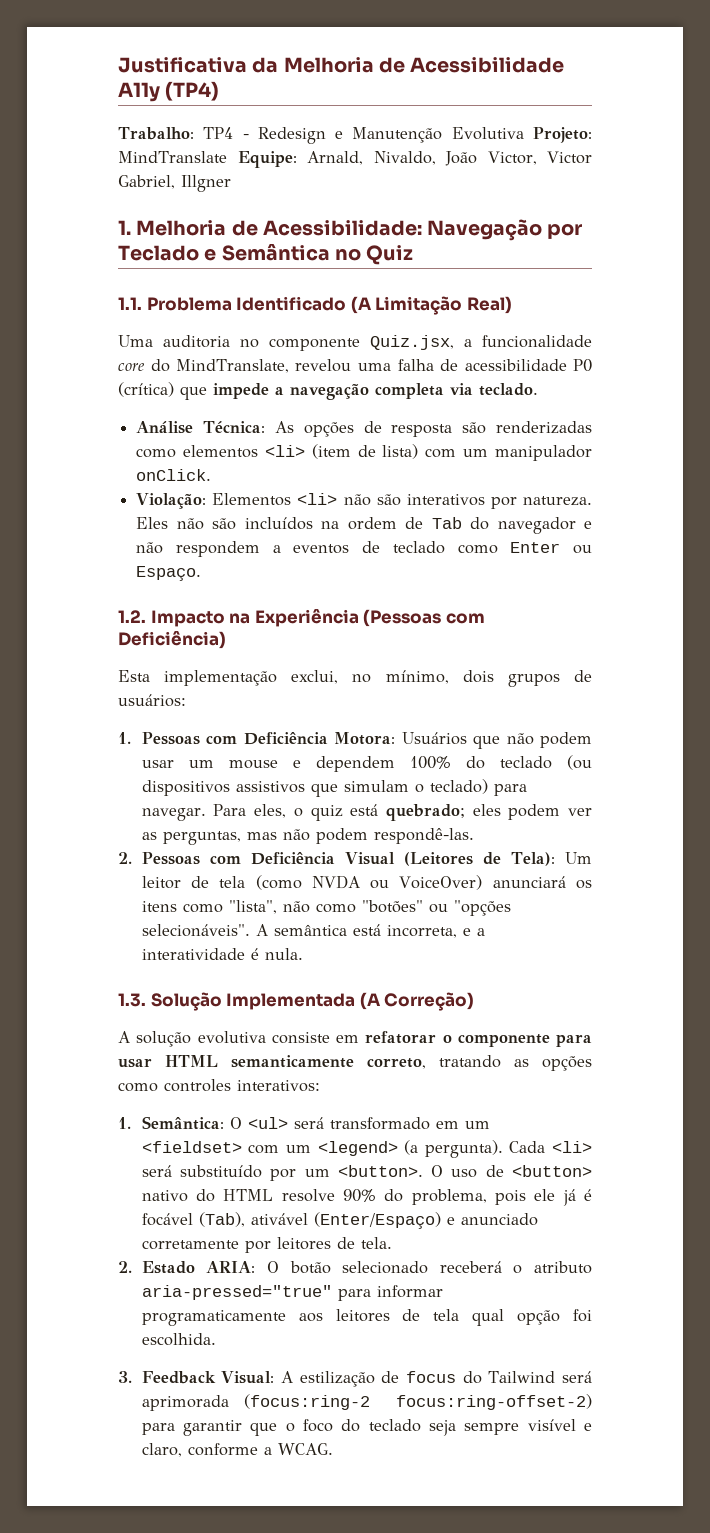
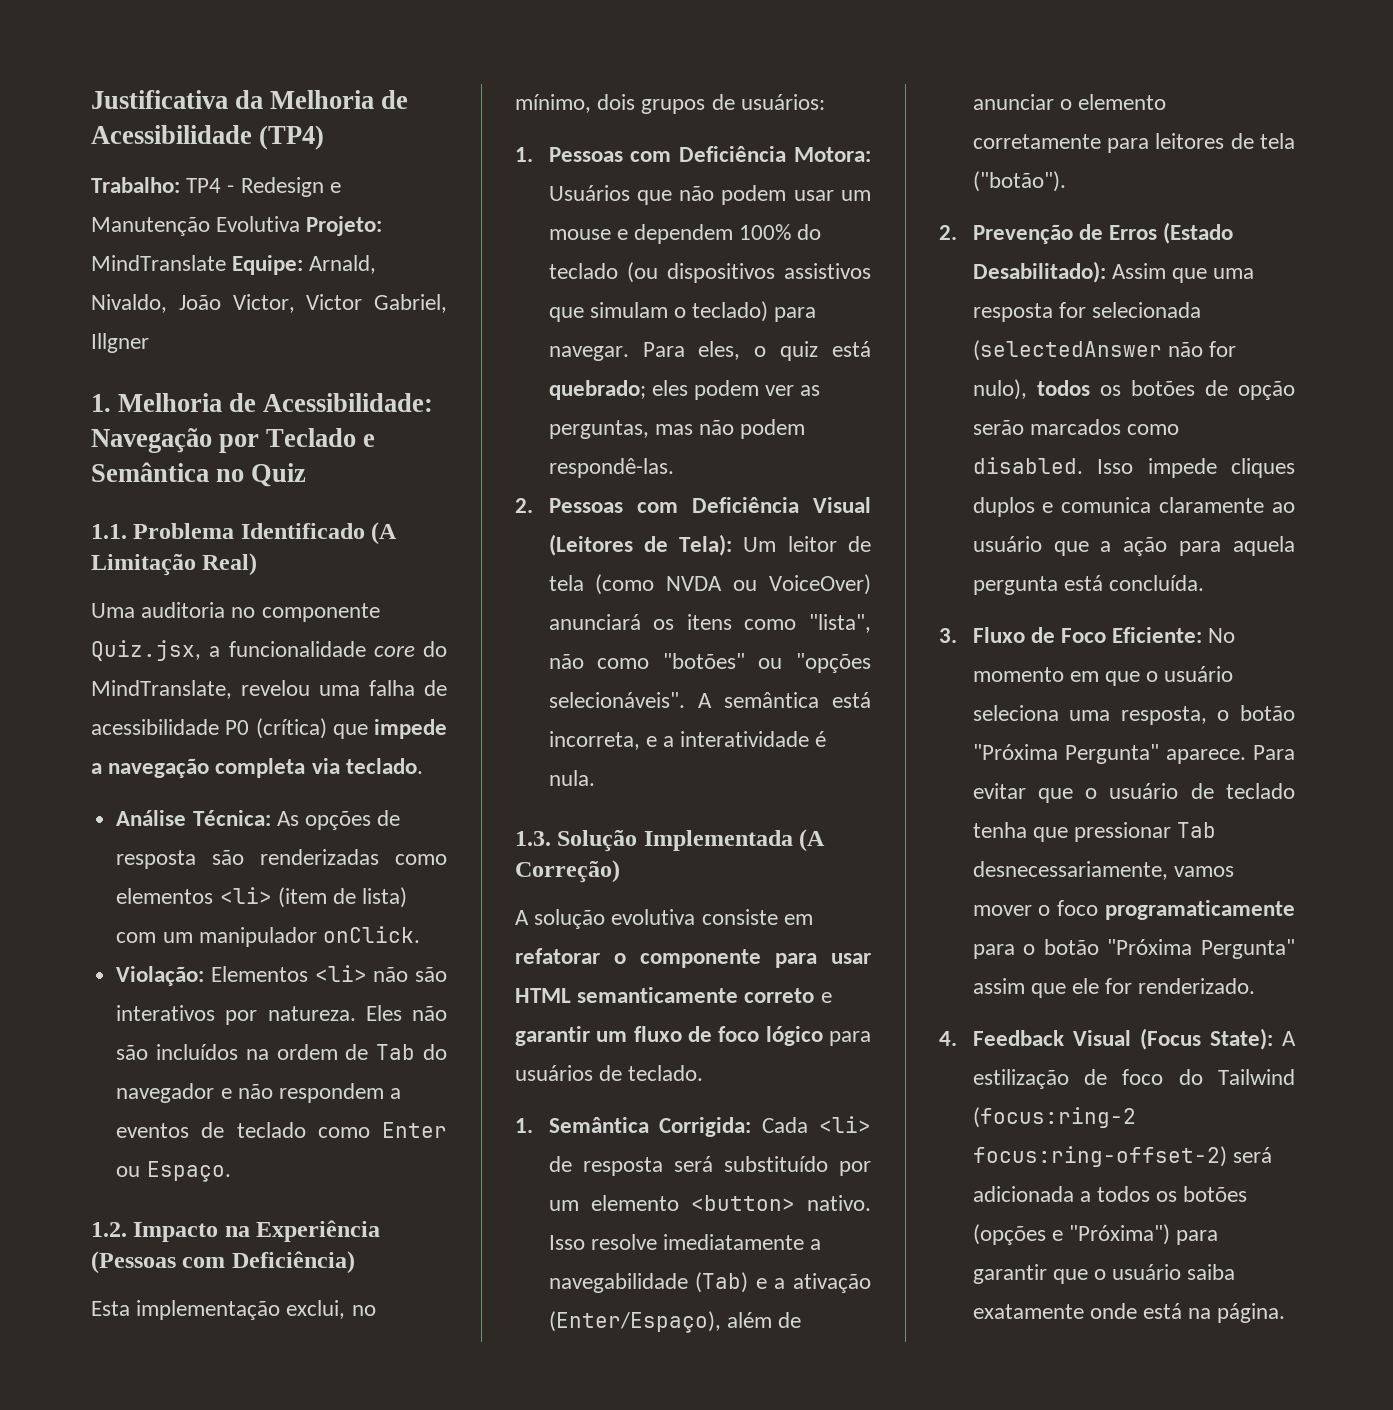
[118,82,160,102] A11y -> (252, 134) none
[367,1055,592,1071] [118,1079,320,1092] [118,1116,490,1130] [141,1140,592,1158] [141,1165,593,1181] [141,1189,592,1206] [141,1212,538,1229] [141,1237,392,1253] [118,1261,592,1274] [141,1285,443,1301] [141,1309,592,1326] [141,1333,216,1346] [118,1371,275,1384] correto, tratando as opções como controles interativos: // 1. Semântica: O <ul> será transformado em um <fieldset> com um <legend> (a pergunta). Cada <li> será substituído por um <button>. O uso de <button> nativo do HTML resolve 90% do problema, pois ele já é focável (Tab), ativável (Enter/Espaço) e anunciado corretamente por leitores de tela. // 2. Estado ARIA: O botão selecionado receberá o atributo aria-pressed="true" para informar programaticamente aos leitores de tela qual opção foi escolhida. // 3. Feedback Visual: -> [744,988,832,1003] [515,1026,871,1046] [515,1065,704,1081] [515,1116,871,1137] [548,1156,871,1176] [548,1195,871,1211] [548,1234,822,1250] [548,1272,871,1293] [548,1311,802,1333] [972,94,1167,110] [972,133,1295,153] [972,171,1066,192] [939,222,1234,244] [972,261,1255,283] [972,302,1202,322] [972,340,1237,361] [972,379,1295,400] [972,419,1180,435] [972,457,1295,478] [972,497,1295,517] [972,536,1295,556] [972,575,1205,595] [939,627,1236,643] [972,666,1234,686] [972,705,1295,725] [972,744,1295,764] [972,783,1295,803] [972,822,1217,842] [972,861,1234,880] [972,900,1295,920] [972,939,1295,959] [972,978,1256,998] [939,1028,1273,1050] correto e garantir um fluxo de foco lógico para usuários de teclado. // 1. Semântica Corrigida: Cada <li> de resposta será substituído por um elemento <button> nativo. Isso resolve imediatamente a navegabilidade (Tab) e a ativação (Enter/Espaço), além de anunciar o elemento corretamente para leitores de tela ("botão"). // 2. Prevenção de Erros (Estado Desabilitado): Assim que uma resposta for selecionada (selectedAnswer não for nulo), todos os botões de opção serão marcados como disabled. Isso impede cliques duplos e comunica claramente ao usuário que a ação para aquela pergunta está concluída. // 3. Fluxo de Foco Eficiente: No momento em que o usuário seleciona uma resposta, o botão "Próxima Pergunta" aparece. Para evitar que o usuário de teclado tenha que pressionar Tab desnecessariamente, vamos mover o foco programaticamente para o botão "Próxima Pergunta" assim que ele for renderizado. // 4. Feedback Visual (Focus State):
[406,1371,457,1383] focus -> [1122,1069,1164,1085] foco
[562,1371,593,1383] [141,1394,592,1411] [141,1419,592,1436] [141,1443,333,1457] será aprimorada (focus:ring-2 focus:ring-offset-2) para garantir que o foco do teclado seja sempre visível e claro, conforme a WCAG. -> [972,1107,1136,1128] [972,1146,1272,1167] [972,1186,1248,1202] [972,1224,1219,1245] [972,1264,1236,1284] [972,1303,1286,1323] (focus:ring-2 focus:ring-offset-2) será adicionada a todos os botões (opções e "Próxima") para garantir que o usuário saiba exatamente onde está na página.

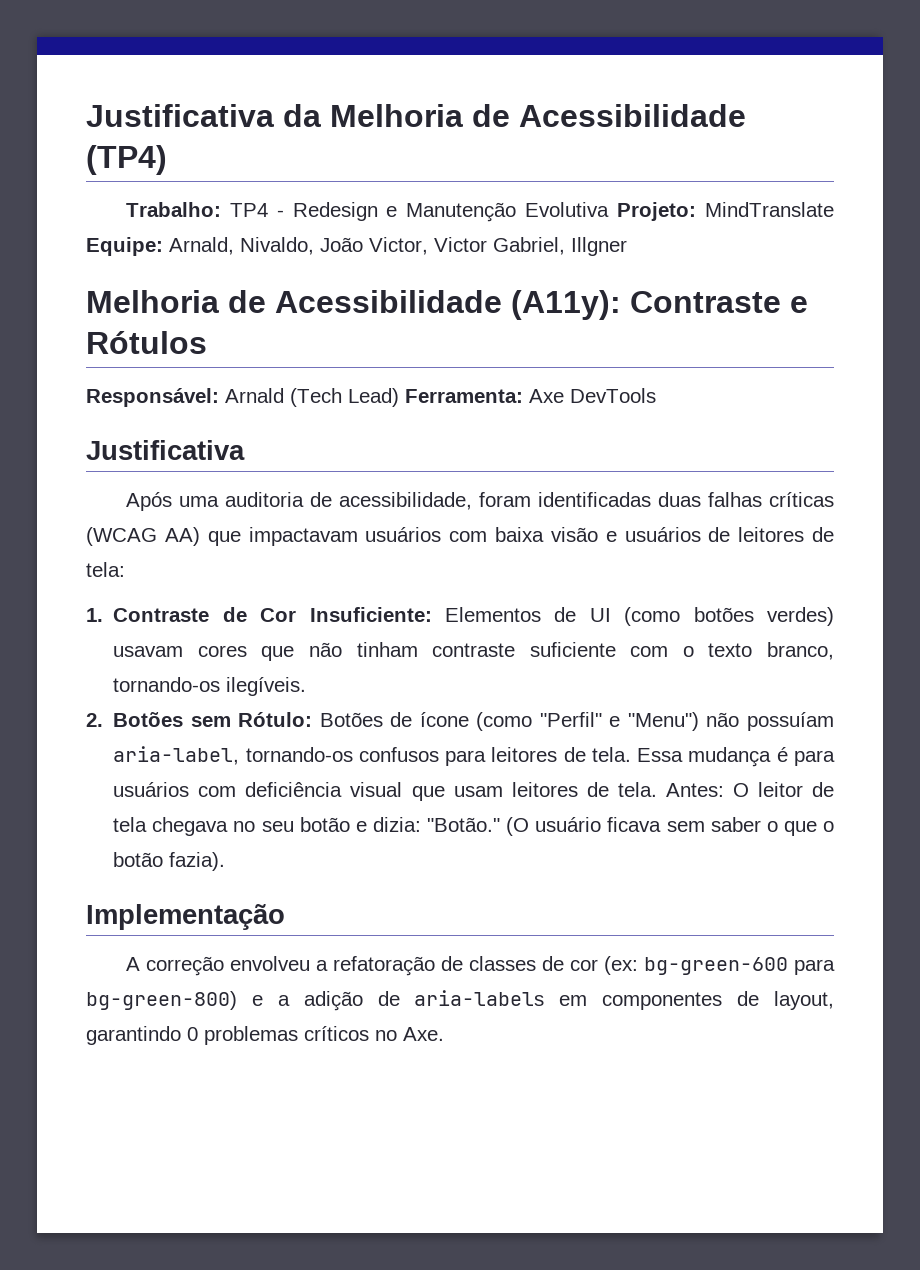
[91,393,434,412] [91,428,376,453] [91,462,307,487] [91,522,398,545] [91,553,258,576] [91,602,380,622] [91,640,447,661] [91,680,447,699] [91,718,447,739] [91,758,423,778] [116,810,401,830] [116,849,447,869] [116,887,408,908] [116,926,420,947] [116,965,447,986] [116,1005,447,1025] [116,1044,447,1060] [116,1083,402,1103] [116,1122,447,1138] [116,1161,231,1182] [91,1220,381,1242] [91,1251,355,1274] [91,1300,376,1320] [515,94,825,114] [515,146,871,162] [548,185,871,205] [548,224,822,244] [548,262,871,283] [548,301,817,322] [548,341,871,361] [548,380,821,400] [548,419,806,439] [548,458,674,478] [515,497,871,513] [548,534,871,556] [548,574,871,595] [548,614,871,633] [548,653,871,673] [548,692,871,708] [548,731,827,750] [548,770,595,786] [515,829,826,852] [515,860,620,883] [515,909,813,929] [515,948,871,968] [515,987,832,1003] [515,1026,871,1046] [515,1065,704,1081] [515,1116,871,1137] [548,1156,871,1176] [548,1195,871,1211] [548,1234,822,1250] [548,1272,871,1293] [548,1311,802,1333] [972,94,1167,110] [972,133,1295,153] [972,171,1066,192] [939,222,1234,244] [972,261,1255,283] [972,302,1202,322] [972,340,1237,361] [972,379,1295,400] [972,419,1180,435] [972,457,1295,478] [972,497,1295,517] [972,536,1295,556] [972,575,1205,595] [939,627,1236,643] [972,666,1234,686] [972,705,1295,725] [972,744,1295,764] [972,783,1295,803] [972,822,1217,842] [972,861,1234,880] [972,900,1295,920] [972,939,1295,959] [972,978,1256,998] [939,1028,1296,1050] [972,1069,1295,1089] [972,1107,1136,1128] [972,1146,1272,1167] [972,1186,1248,1202] [972,1224,1219,1245] [972,1264,1236,1284] [972,1303,1286,1323] 1. Melhoria de Acessibilidade: Navegação por Teclado e Semântica no Quiz // 1.1. Problema Identificado (A Limitação Real) // Uma auditoria no componente Quiz.jsx, a funcionalidade core do MindTranslate, revelou uma falha de acessibilidade P0 (crítica) que impede a navegação completa via teclado. // Análise Técnica: As opções de resposta são renderizadas como elementos <li> (item de lista) com um manipulador onClick. // Violação: Elementos <li> não são interativos por natureza. Eles não são incluídos na ordem de Tab do navegador e não respondem a eventos de teclado como Enter ou Espaço. // 1.2. Impacto na Experiência (Pessoas com Deficiência) // Esta implementação exclui, no mínimo, dois grupos de usuários: // 1. Pessoas com Deficiência Motora: Usuários que não podem usar um mouse e dependem 100% do teclado (ou dispositivos assistivos que simulam o teclado) para navegar. Para eles, o quiz está quebrado; eles podem ver as perguntas, mas não podem respondê-las. // 2. Pessoas com Deficiência Visual (Leitores de Tela): Um leitor de tela (como NVDA ou VoiceOver) anunciará os itens como "lista", não como "botões" ou "opções selecionáveis". A semântica está incorreta, e a interatividade é nula. // 1.3. Solução Implementada (A Correção) // A solução evolutiva consiste em refatorar o componente para usar HTML semanticamente correto e garantir um fluxo de foco lógico para usuários de teclado. // 1. Semântica Corrigida: Cada <li> de resposta será substituído por um elemento <button> nativo. Isso resolve imediatamente a navegabilidade (Tab) e a ativação (Enter/Espaço), além de anunciar o elemento corretamente para leitores de tela ("botão"). // 2. Prevenção de Erros (Estado Desabilitado): Assim que uma resposta for selecionada (selectedAnswer não for nulo), todos os botões de opção serão marcados como disabled. Isso impede cliques duplos e comunica claramente ao usuário que a ação para aquela pergunta está concluída. // 3. Fluxo de Foco Eficiente: No momento em que o usuário seleciona uma resposta, o botão "Próxima Pergunta" aparece. Para evitar que o usuário de teclado tenha que pressionar Tab desnecessariamente, vamos mover o foco programaticamente para o botão "Próxima Pergunta" assim que ele for renderizado. // 4. Feedback Visual (Focus State): A estilização de foco do Tailwind (focus:ring-2 focus:ring-offset-2) será adicionada a todos os botões (opções e "Próxima") para garantir que o usuário saiba exatamente onde está na página. -> [86,290,808,320] [86,331,207,354] [86,388,656,407] [86,440,245,460] [125,492,834,511] [86,527,835,546] [86,562,125,577] [86,607,834,626] [113,642,835,661] [113,677,307,696] [86,712,834,731] [113,746,835,767] [113,782,834,801] [113,817,835,836] [113,852,226,871] [86,904,285,930] [125,956,836,976] [86,990,835,1011] [86,1026,444,1045] Melhoria de Acessibilidade (A11y): Contraste e Rótulos // Responsável: Arnald (Tech Lead) Ferramenta: Axe DevTools // Justificativa // Após uma auditoria de acessibilidade, foram identificadas duas falhas críticas (WCAG AA) que impactavam usuários com baixa visão e usuários de leitores de tela: // 1. Contraste de Cor Insuficiente: Elementos de UI (como botões verdes) usavam cores que não tinham contraste suficiente com o texto branco, tornando-os ilegíveis. // 2. Botões sem Rótulo: Botões de ícone (como "Perfil" e "Menu") não possuíam aria-label, tornando-os confusos para leitores de tela. Essa mudança é para usuários com deficiência visual que usam leitores de tela. Antes: O leitor de tela chegava no seu botão e dizia: "Botão." (O usuário ficava sem saber o que o botão fazia). // Implementação // A correção envolveu a refatoração de classes de cor (ex: bg-green-600 para bg-green-800) e a adição de aria-labels em componentes de layout, garantindo 0 problemas críticos no Axe.

